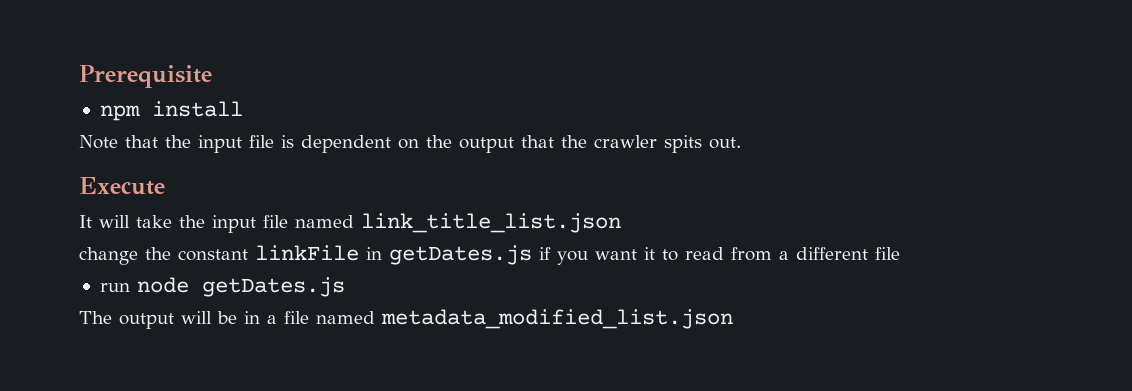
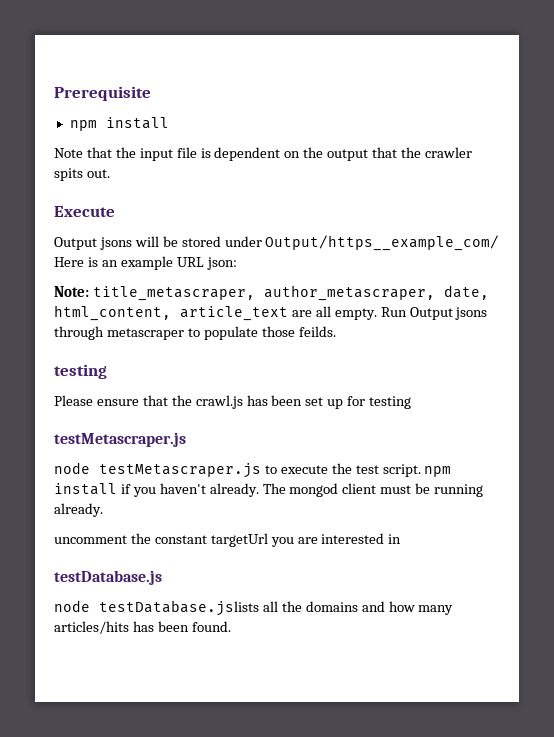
[79,213,621,233] [79,245,900,265] [99,277,345,297] [79,309,733,329] It will take the input file named link_title_list.json // change the constant linkFile in getDates.js if you want it to read from a different file // run node getDates.js // The output will be in a file named metadata_modified_list.json -> [54,235,500,251] [54,256,237,270] [54,285,489,301] [54,305,488,321] [54,326,336,340] [54,364,107,379] [54,395,412,409] [54,432,186,447] [54,462,452,478] [54,483,484,497] [54,503,103,517] [54,533,402,547] [54,570,162,585] [54,600,454,616] [54,621,231,634] Output jsons will be stored under Output/https__example_com/ Here is an example URL json: // Note: title_metascraper, author_metascraper, date, html_content, article_text are all empty. Run Output jsons through metascraper to populate those feilds. // testing // Please ensure that the crawl.js has been set up for testing // testMetascraper.js // node testMetascraper.js to execute the test script. npm install if you haven't already. The mongod client must be running already. // uncomment the constant targetUrl you are interested in // testDatabase.js // node testDatabase.jslists all the domains and how many articles/hits has been found.

